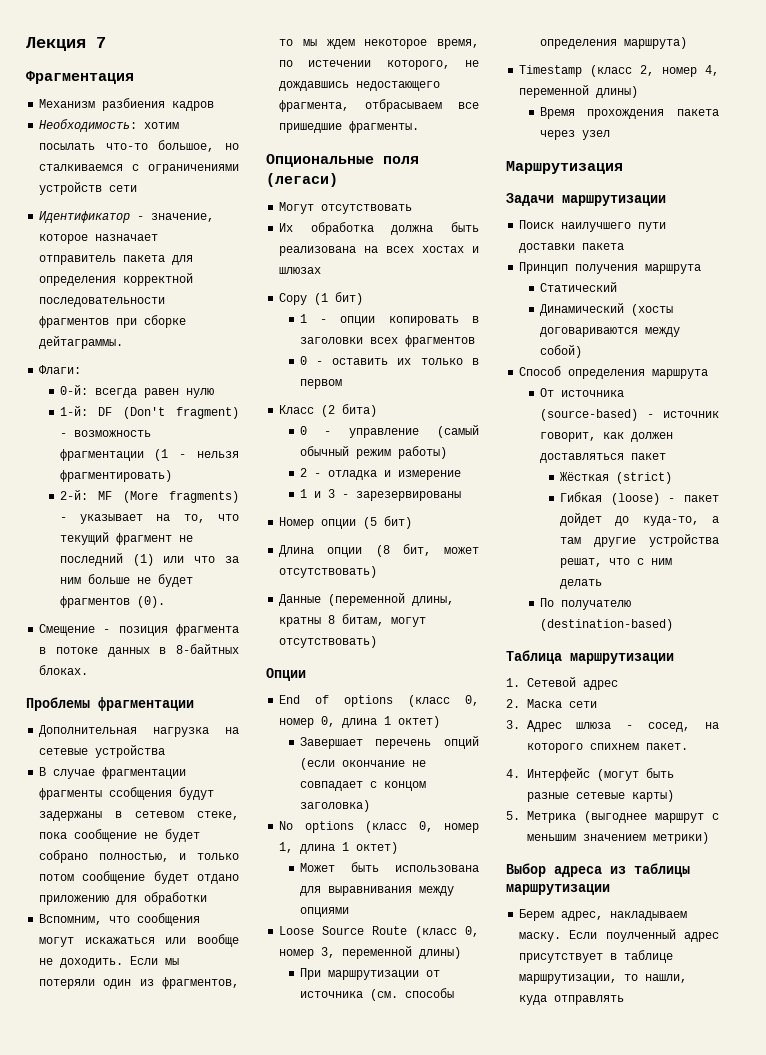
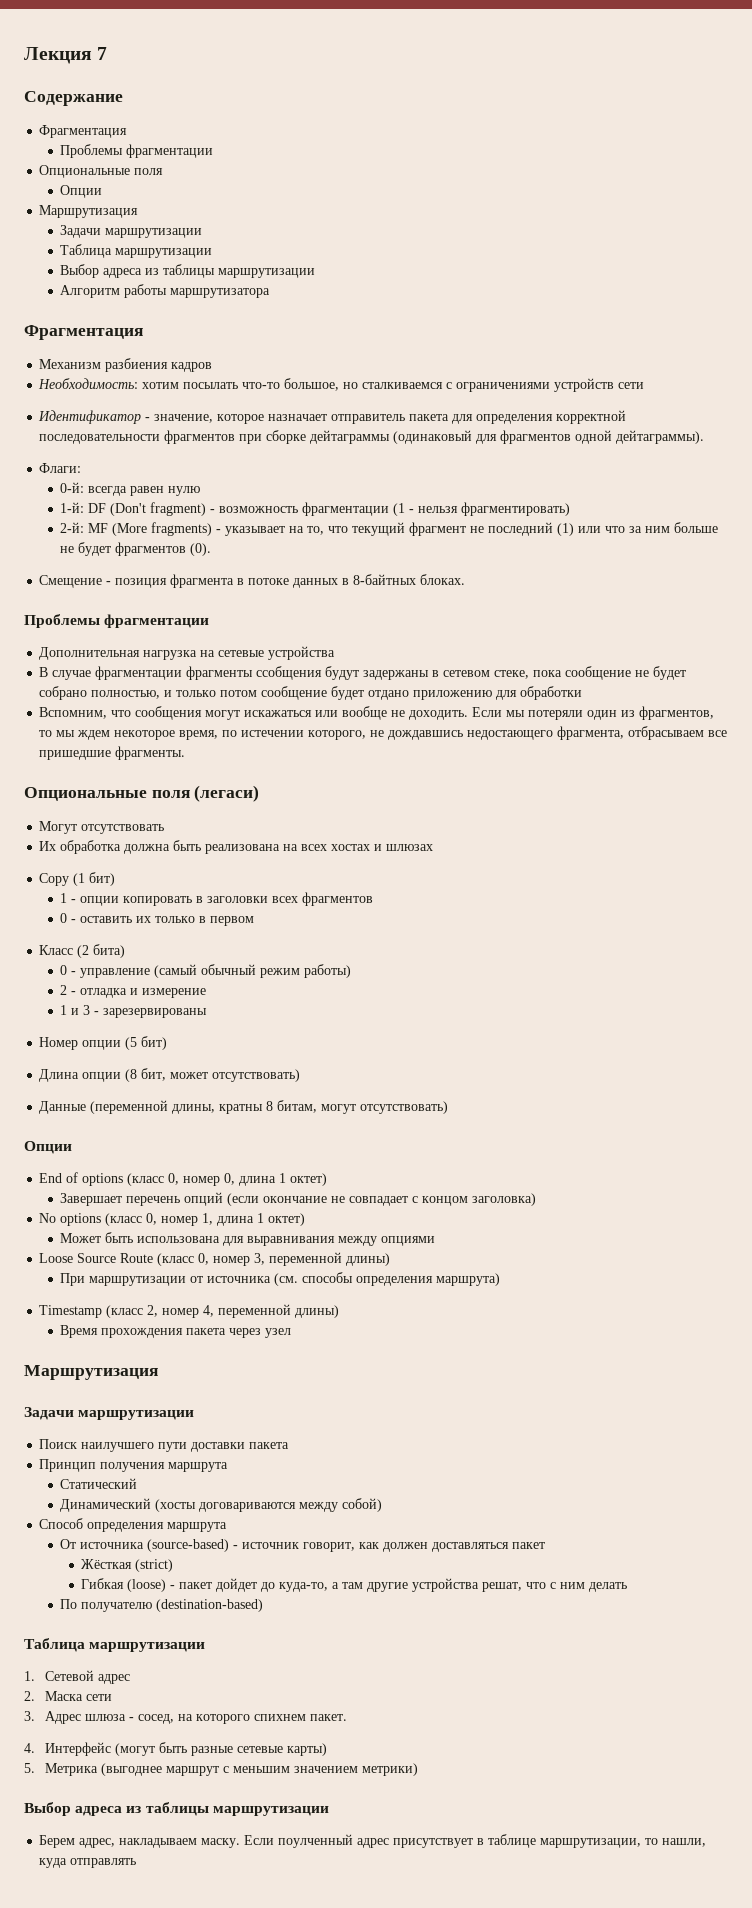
(106, 42) none -> [24,91,123,106] [39,125,128,138] [60,144,214,158] [39,165,164,178] [60,185,103,198] [39,205,139,218] [60,225,203,238] [60,244,213,258] [60,264,316,278] [60,284,271,298] // Содержание // Фрагментация // Проблемы фрагментации // Опциональные поля // Опции // Маршрутизация // Задачи маршрутизации // Таблица маршрутизации // Выбор адреса из таблицы маршрутизации // Алгоритм работы маршрутизатора
[39,336,124,349] дейтаграммы. -> [310,430,705,444] дейтаграммы (одинаковый для фрагментов одной дейтаграммы).

